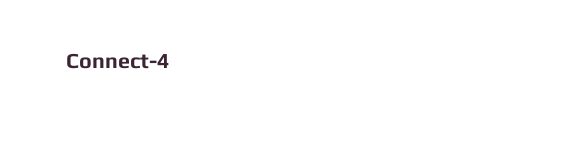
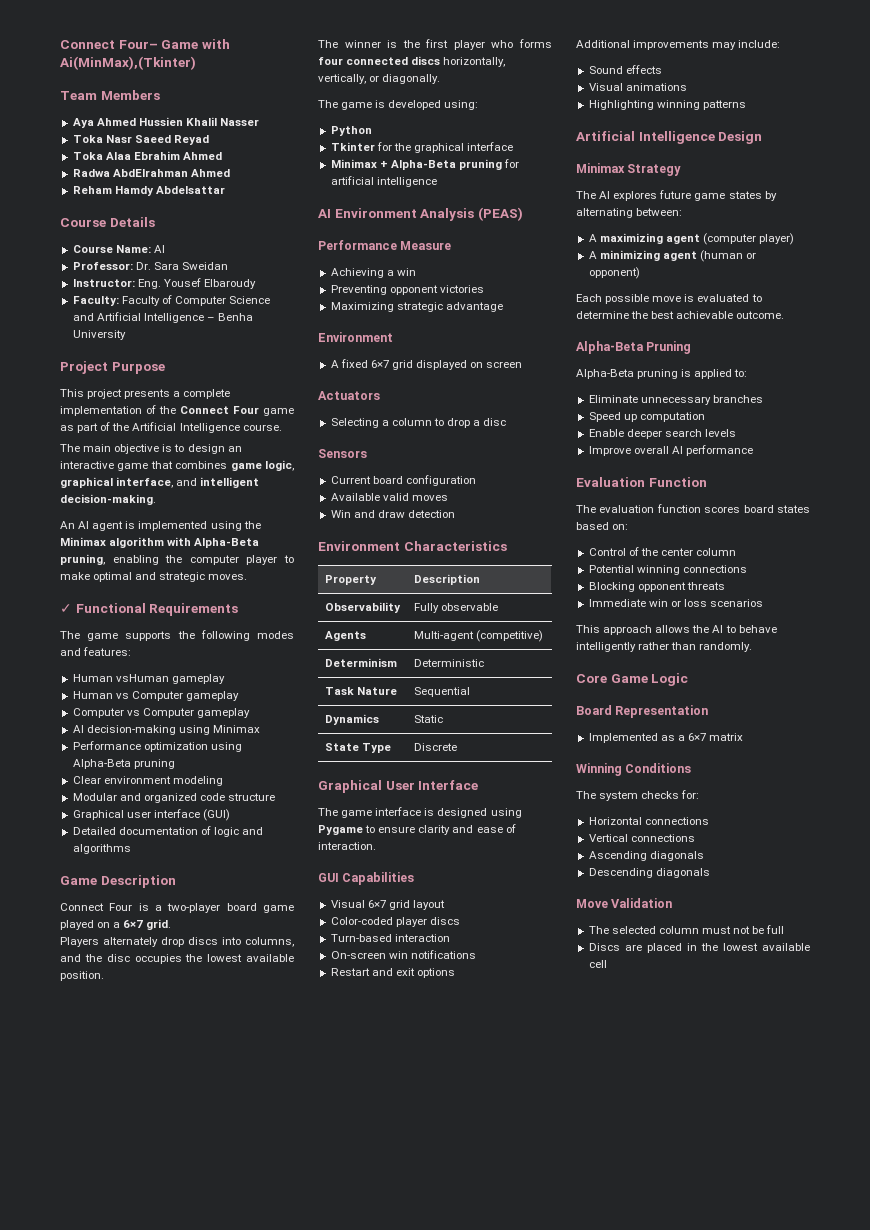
[66,53,169,69] Connect-4 -> [60,39,230,49] [60,56,196,70] [60,90,160,100] [72,117,260,128] [72,135,209,145] [72,151,222,160] [72,169,230,177] [72,186,225,196] [60,217,155,227] [72,245,165,253] [72,262,228,270] [72,278,256,289] [72,295,271,306] [72,312,254,323] [72,330,126,340] [60,361,165,374] [60,389,231,399] [60,405,294,416] [60,422,282,433] [60,444,242,454] [60,460,294,471] [60,477,260,488] [60,494,156,505] [60,521,261,531] [60,537,260,548] [60,554,294,565] [60,572,248,582] [60,603,239,616] [60,630,294,641] [60,647,132,656] [72,674,225,684] [72,691,239,701] [72,708,250,718] [72,725,260,735] [72,741,242,752] [72,759,175,769] [72,776,223,786] [72,793,276,803] [72,809,230,821] [72,826,264,837] [72,844,131,854] [60,875,176,888] [60,903,294,913] [60,919,172,930] [60,937,294,947] [60,954,294,964] [60,971,104,981] [318,39,552,50] [318,56,506,67] [318,74,441,84] [318,100,479,110] [330,126,372,136] [330,142,514,153] [330,159,520,170] [330,176,437,187] [318,207,523,221] [318,240,452,250] [330,268,416,278] [330,285,484,295] [330,302,503,312] [318,332,393,342] [330,359,523,370] [318,391,380,400] [330,418,507,428] [318,449,367,458] [330,475,476,486] [330,493,448,501] [330,510,455,518] [318,541,507,551] [324,575,377,585] [413,574,480,585] [324,602,401,613] [413,603,499,613] [324,631,366,641] [413,630,544,642] [324,658,397,667] [413,659,484,667] [324,687,398,695] [413,687,470,697] [324,714,379,725] [413,715,443,723] [324,743,392,753] [413,743,457,751] [318,780,479,793] [318,807,522,818] [318,824,516,835] [318,842,376,850] [318,872,415,885] [330,900,445,910] [330,917,460,927] [330,934,450,942] [330,950,476,959] [330,968,455,978] [576,40,781,50] [588,65,662,74] [588,83,687,91] [588,100,746,110] [576,131,763,144] [576,163,682,176] [576,190,777,201] [576,208,683,218] [588,233,795,245] [588,250,757,262] [588,267,640,279] [576,294,762,304] [576,311,785,319] [576,341,692,354] [576,369,748,379] [588,395,763,405] [588,412,705,422] [588,429,736,439] [588,445,753,456] [576,477,707,487] [576,504,810,513] [576,522,629,530] [588,547,737,556] [588,565,747,575] [588,582,725,592] [588,599,764,607] [576,625,777,635] [576,642,753,652] [576,673,689,686] [576,705,709,718] [588,733,744,743] [576,763,692,776] [576,790,700,801] [588,817,709,825] [588,834,695,842] [588,851,704,861] [588,868,710,878] [576,898,673,908] [588,925,785,934] [588,943,810,953] [588,960,607,968] Connect Four– Game with Ai(MinMax),(Tkinter) // Team Members // Aya Ahmed Hussien Khalil Nasser // Toka Nasr Saeed Reyad // Toka Alaa Ebrahim Ahmed // Radwa AbdElrahman Ahmed // Reham Hamdy Abdelsattar // Course Details // Course Name: AI // Professor: Dr. Sara Sweidan // Instructor: Eng. Yousef Elbaroudy // Faculty: Faculty of Computer Science and Artificial Intelligence – Benha University // Project Purpose // This project presents a complete implementation of the Connect Four game as part of the Artificial Intelligence course. // The main objective is to design an interactive game that combines game logic, graphical interface, and intelligent decision-making. // An AI agent is implemented using the Minimax algorithm with Alpha-Beta pruning, enabling the computer player to make optimal and strategic moves. // ✓ Functional Requirements // The game supports the following modes and features: // Human vsHuman gameplay // Human vs Computer gameplay // Computer vs Computer gameplay // AI decision-making using Minimax // Performance optimization using Alpha-Beta pruning // Clear environment modeling // Modular and organized code structure // Graphical user interface (GUI) // Detailed documentation of logic and algorithms // Game Description // Connect Four is a two-player board game played on a 6×7 grid. // Players alternately drop discs into columns, and the disc occupies the lowest available position. // The winner is the first player who forms four connected discs horizontally, vertically, or diagonally. // The game is developed using: // Python // Tkinter for the graphical interface // Minimax + Alpha-Beta pruning for artificial intelligence // AI Environment Analysis (PEAS) // Performance Measure // Achieving a win // Preventing opponent victories // Maximizing strategic advantage // Environment // A fixed 6×7 grid displayed on screen // Actuators // Selecting a column to drop a disc // Sensors // Current board configuration // Available valid moves // Win and draw detection // Environment Characteristics // Property | Description // Observability | Fully observable // Agents | Multi-agent (competitive) // Determinism | Deterministic // Task Nature | Sequential // Dynamics | Static // State Type | Discrete // Graphical User Interface // The game interface is designed using Pygame to ensure clarity and ease of interaction. // GUI Capabilities // Visual 6×7 grid layout // Color-coded player discs // Turn-based interaction // On-screen win notifications // Restart and exit options // Additional improvements may include: // Sound effects // Visual animations // Highlighting winning patterns // Artificial Intelligence Design // Minimax Strategy // The AI explores future game states by alternating between: // A maximizing agent (computer player) // A minimizing agent (human or opponent) // Each possible move is evaluated to determine the best achievable outcome. // Alpha-Beta Pruning // Alpha-Beta pruning is applied to: // Eliminate unnecessary branches // Speed up computation // Enable deeper search levels // Improve overall AI performance // Evaluation Function // The evaluation function scores board states based on: // Control of the center column // Potential winning connections // Blocking opponent threats // Immediate win or loss scenarios // This approach allows the AI to behave intelligently rather than randomly. // Core Game Logic // Board Representation // Implemented as a 6×7 matrix // Winning Conditions // The system checks for: // Horizontal connections // Vertical connections // Ascending diagonals // Descending diagonals // Move Validation // The selected column must not be full // Discs are placed in the lowest available cell

